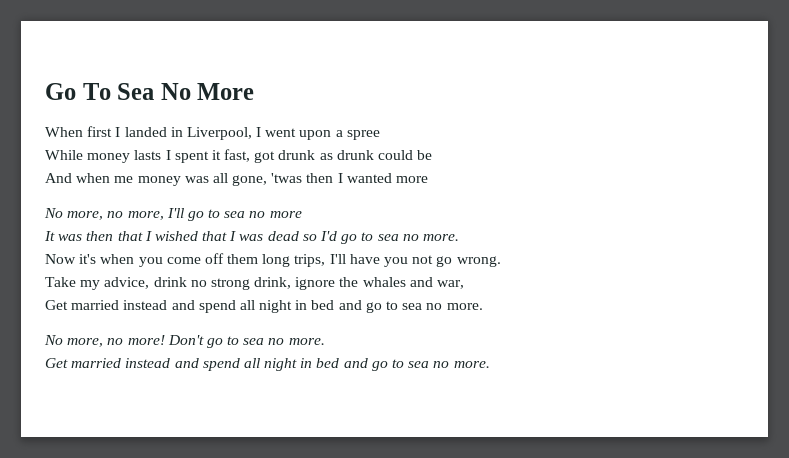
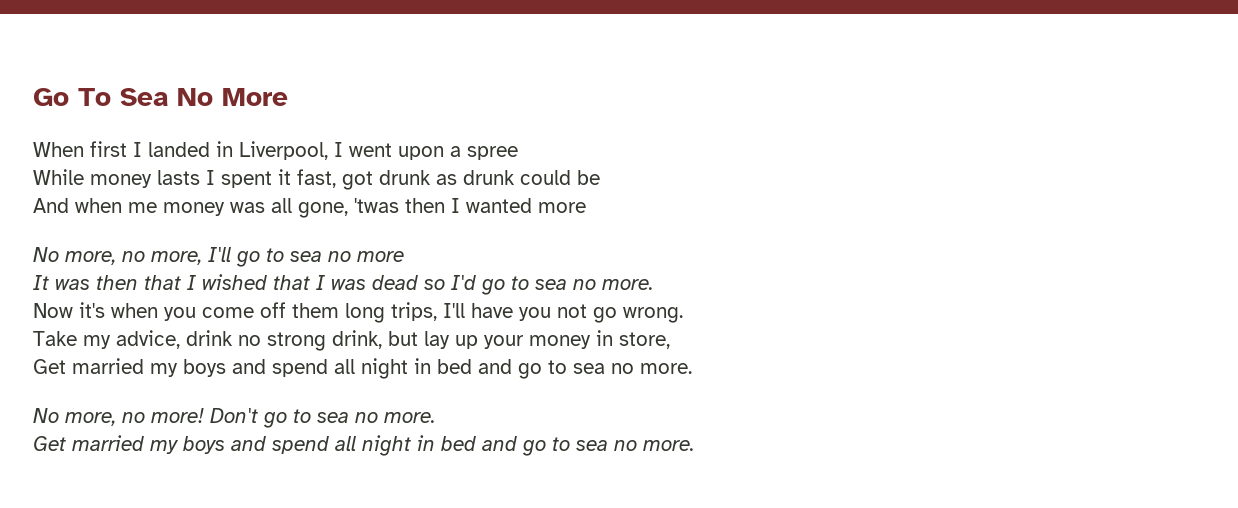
[295,277,465,290] [45,300,168,310] ignore the whales and war, // Get married instead -> [388,330,670,349] [33,358,226,377] but lay up your money in store, // Get married my boys
[125,358,171,368] instead -> [150,436,225,454] my boys

